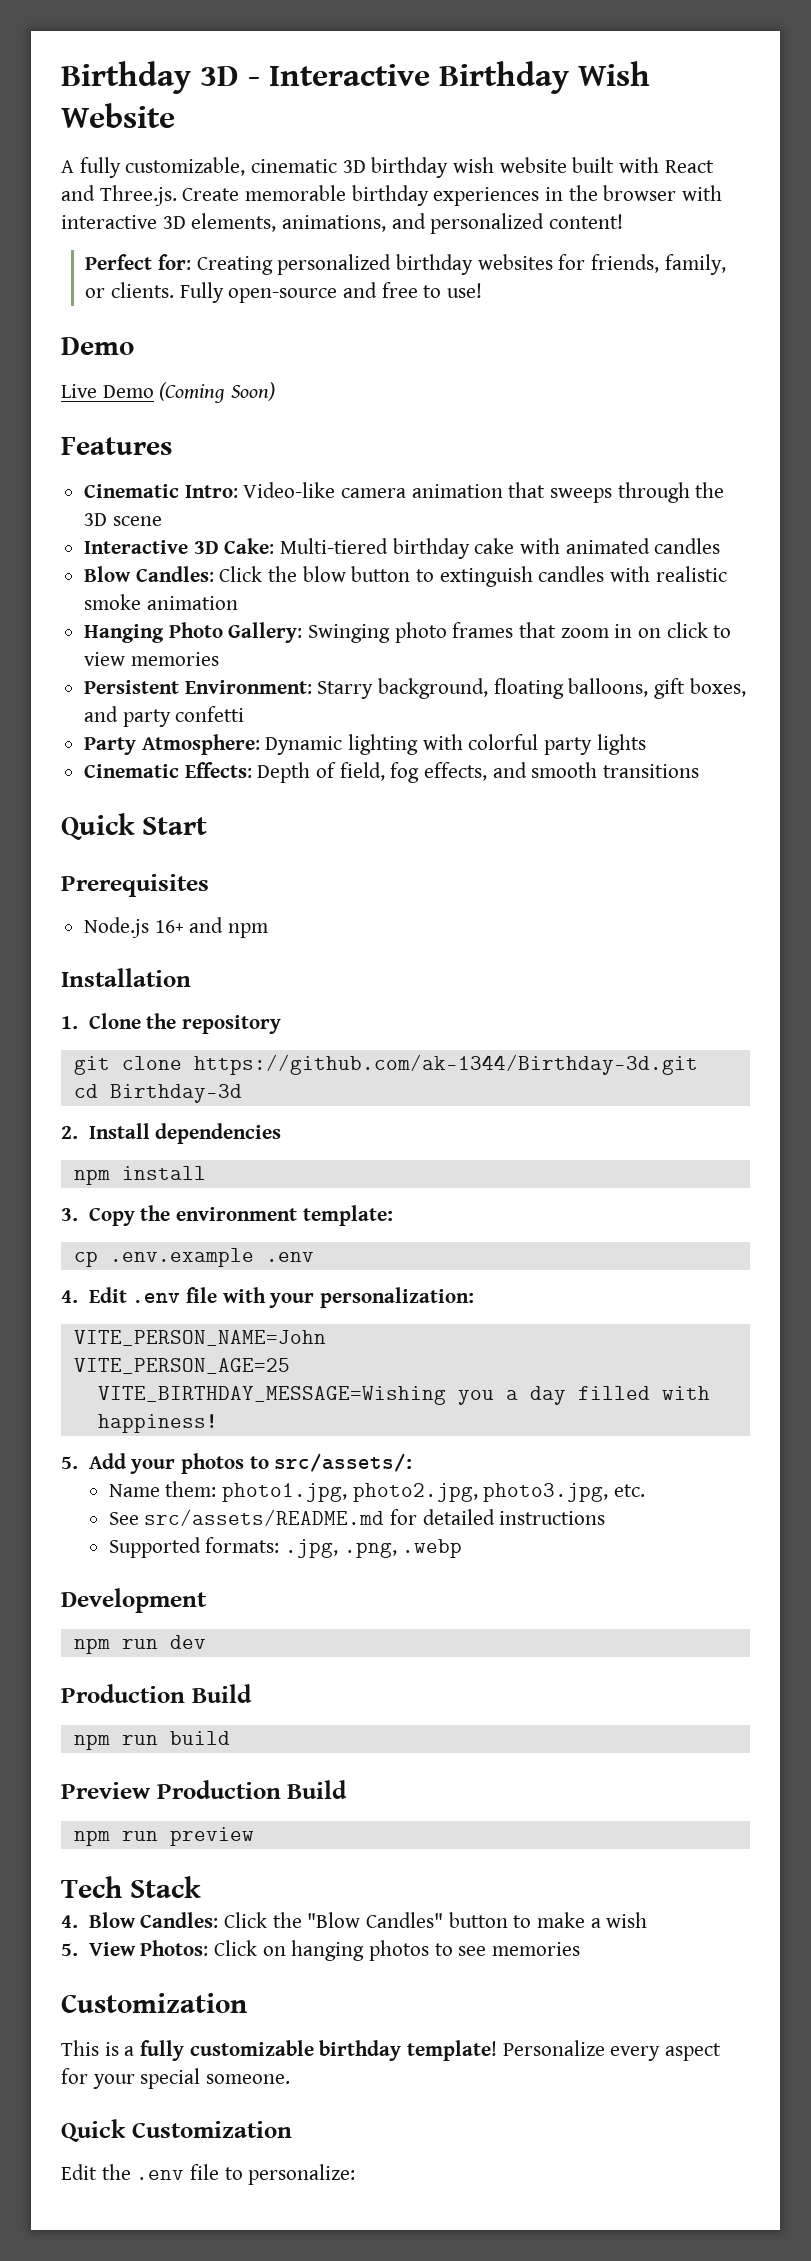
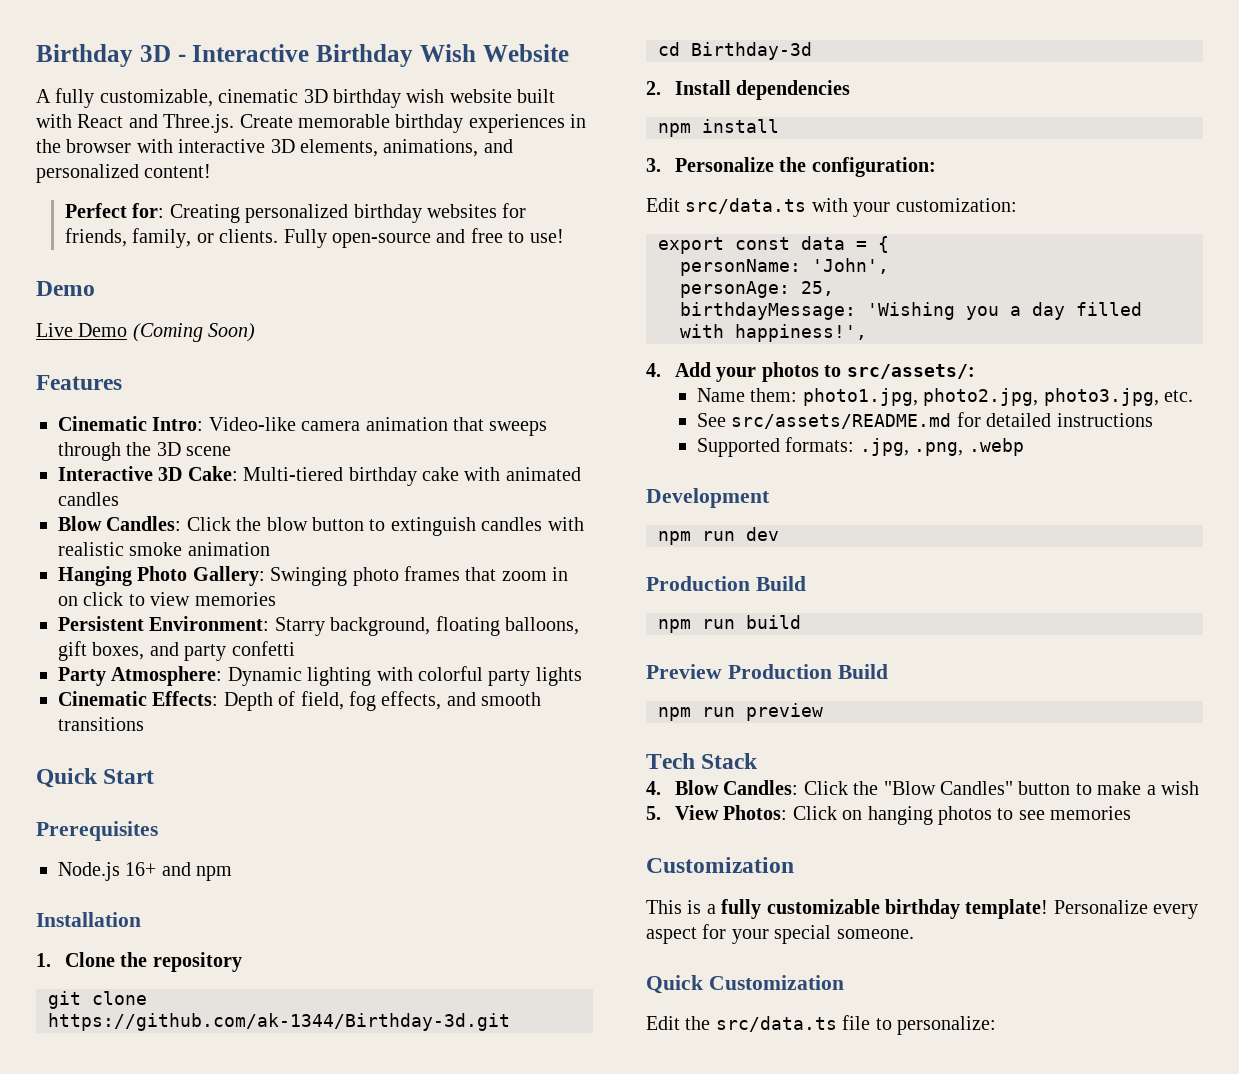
[88,1205,393,1226] [73,1248,314,1267] [61,1287,474,1308] [73,1330,326,1346] [73,1358,290,1374] [97,1386,446,1405] Copy the environment template: // cp .env.example .env // 4. Edit .env file with your personalization: // VITE_PERSON_NAME=John // VITE_PERSON_AGE=25 // VITE_BIRTHDAY_MESSAGE=Wishing -> [675,157,936,177] [646,198,1017,217] [658,236,889,254] [680,258,889,276] [680,281,834,298] [680,302,955,320] Personalize the configuration: // Edit src/data.ts with your customization: // export const data = { // personName: 'John', // personAge: 25, // birthdayMessage: 'Wishing
[97,1414,218,1433] [61,1456,78,1469] happiness! // 5. -> [735,324,867,342] [646,363,661,377] happiness!', // 4.
[136,2170,185,2180] .env -> [715,1016,837,1032] src/data.ts

